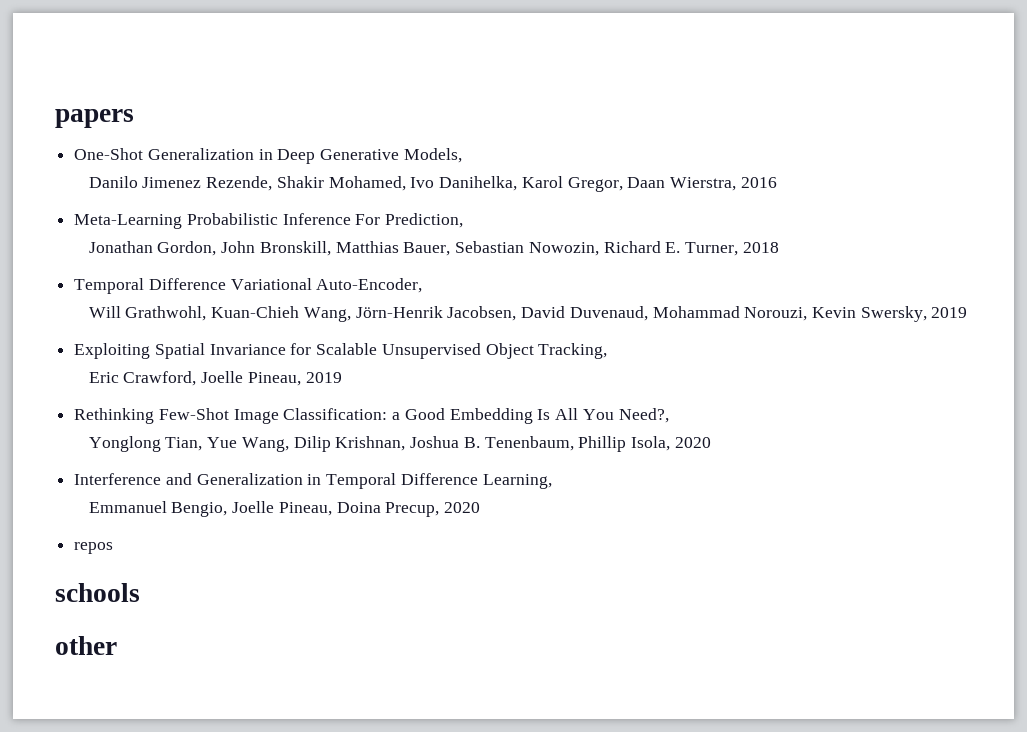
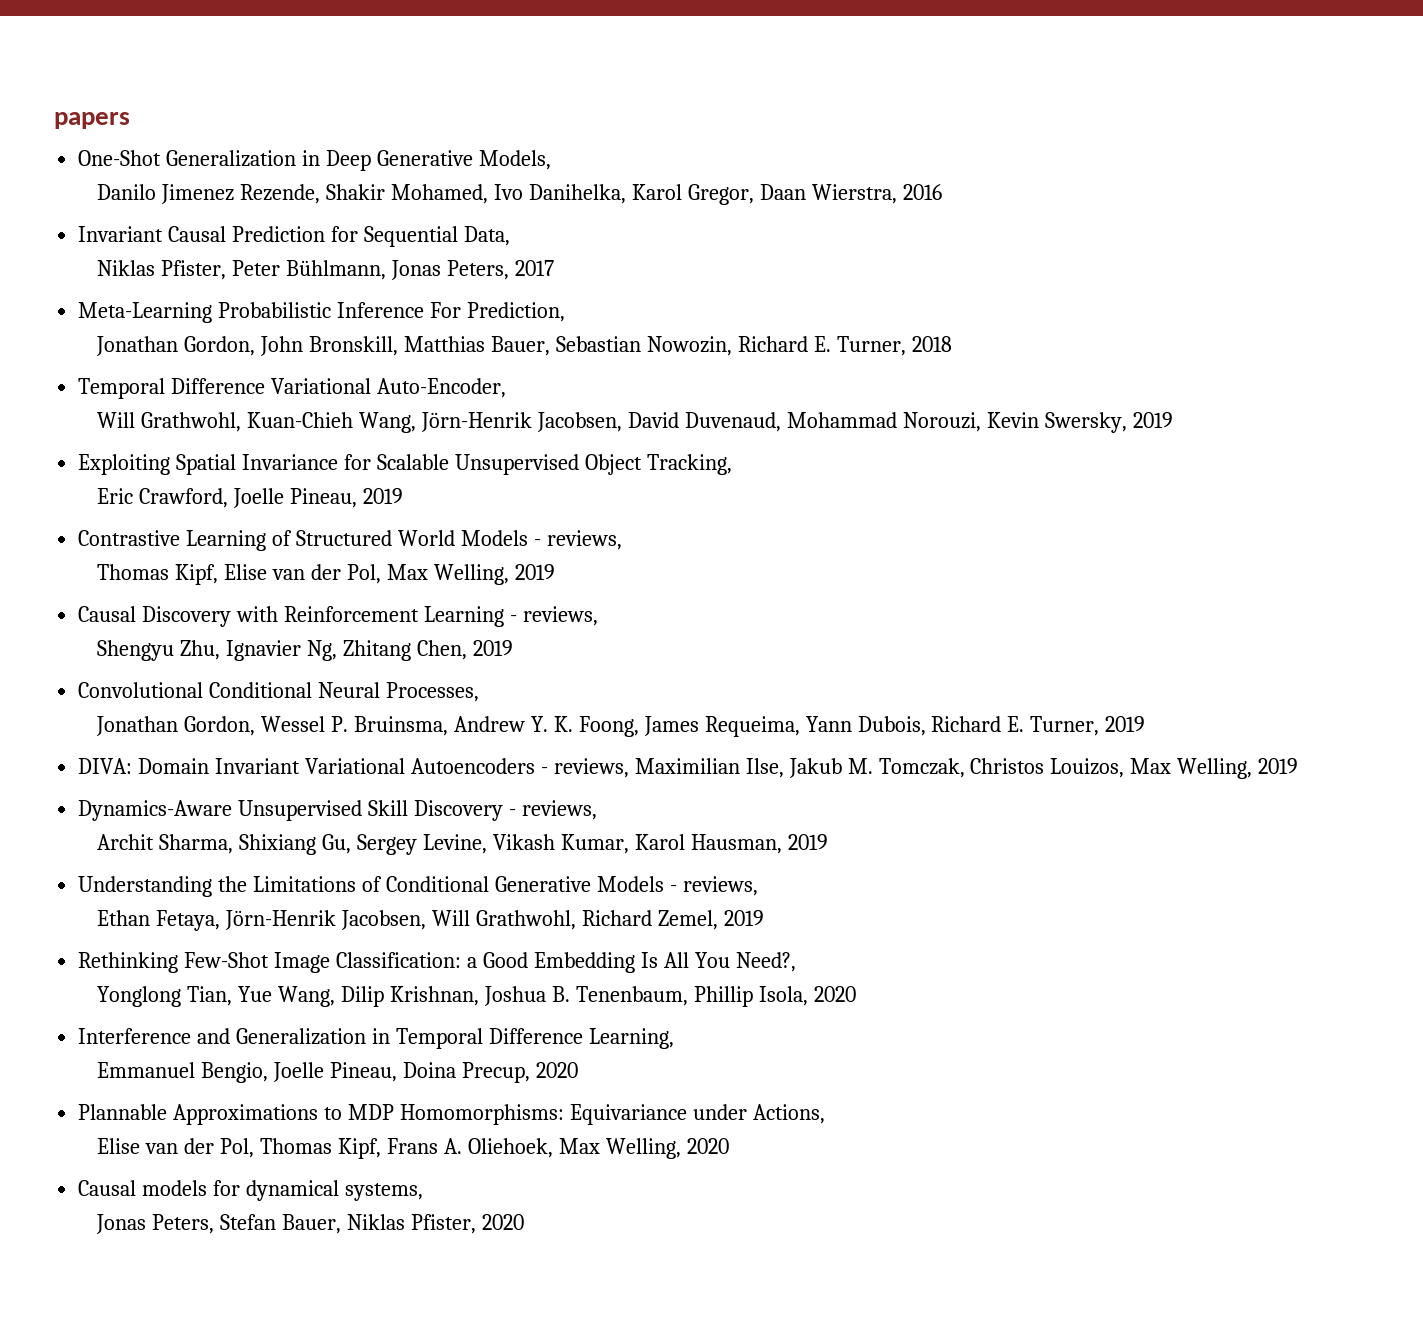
(777, 182) none -> [78,226,510,247] [97,260,554,280] // Invariant Causal Prediction for Sequential Data, // Niklas Pfister, Peter Bühlmann, Jonas Peters, 2017
(342, 377) none -> [78,530,622,551] [97,564,555,585] [78,606,598,627] [97,640,513,661] [78,682,480,702] [96,716,1146,737] [78,758,1299,779] [78,800,597,821] [97,834,828,855] [78,876,758,897] [97,910,764,931] // Contrastive Learning of Structured World Models - reviews, // Thomas Kipf, Elise van der Pol, Max Welling, 2019 // Causal Discovery with Reinforcement Learning - reviews, // Shengyu Zhu, Ignavier Ng, Zhitang Chen, 2019 // Convolutional Conditional Neural Processes, // Jonathan Gordon, Wessel P. Bruinsma, Andrew Y. K. Foong, James Requeima, Yann Dubois, Richard E. Turner, 2019 // DIVA: Domain Invariant Variational Autoencoders - reviews, Maximilian Ilse, Jakub M. Tomczak, Christos Louizos, Max Welling, 2019 // Dynamics-Aware Unsupervised Skill Discovery - reviews, // Archit Sharma, Shixiang Gu, Sergey Levine, Vikash Kumar, Karol Hausman, 2019 // Understanding the Limitations of Conditional Generative Models - reviews, // Ethan Fetaya, Jörn-Henrik Jacobsen, Will Grathwohl, Richard Zemel, 2019
[74,542,114,554] [55,583,140,602] [55,636,117,655] repos // schools // other -> [78,1104,825,1125] [97,1138,729,1159] [78,1180,423,1201] [96,1214,524,1234] Plannable Approximations to MDP Homomorphisms: Equivariance under Actions, // Elise van der Pol, Thomas Kipf, Frans A. Oliehoek, Max Welling, 2020 // Causal models for dynamical systems, // Jonas Peters, Stefan Bauer, Niklas Pfister, 2020

